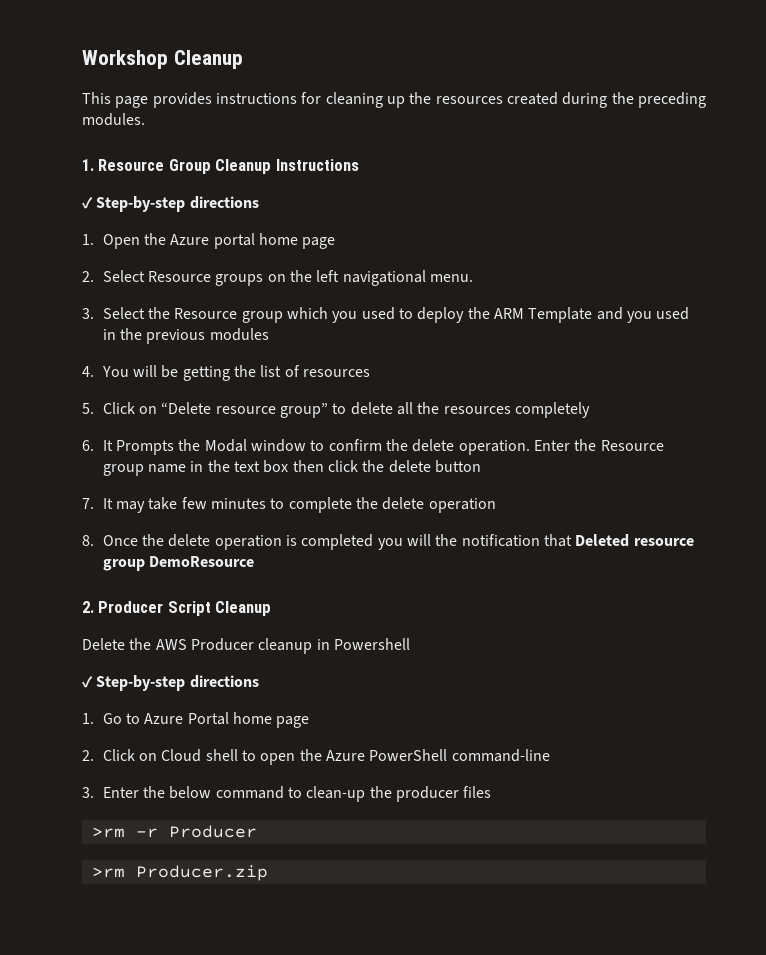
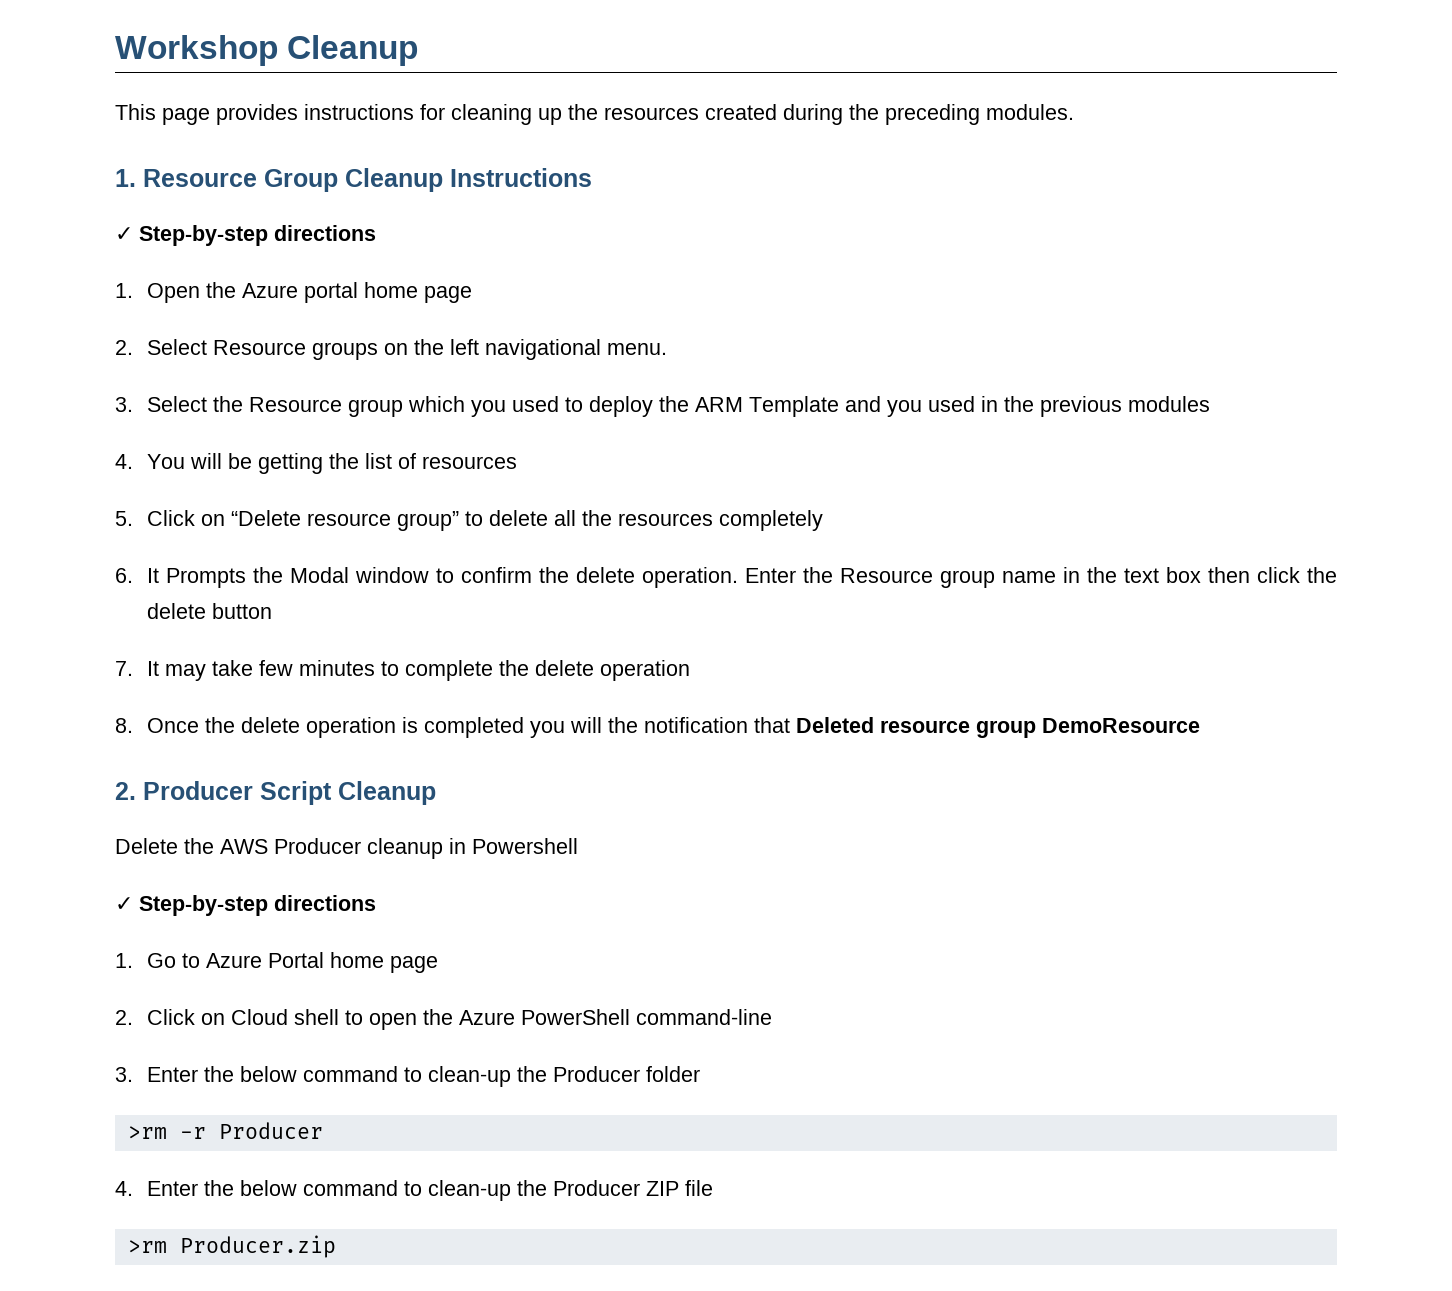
[396,786,492,802] producer files -> [553,1066,701,1082] Producer folder
(257, 831) none -> [115,1180,714,1201] // 4. Enter the below command to clean-up the Producer ZIP file

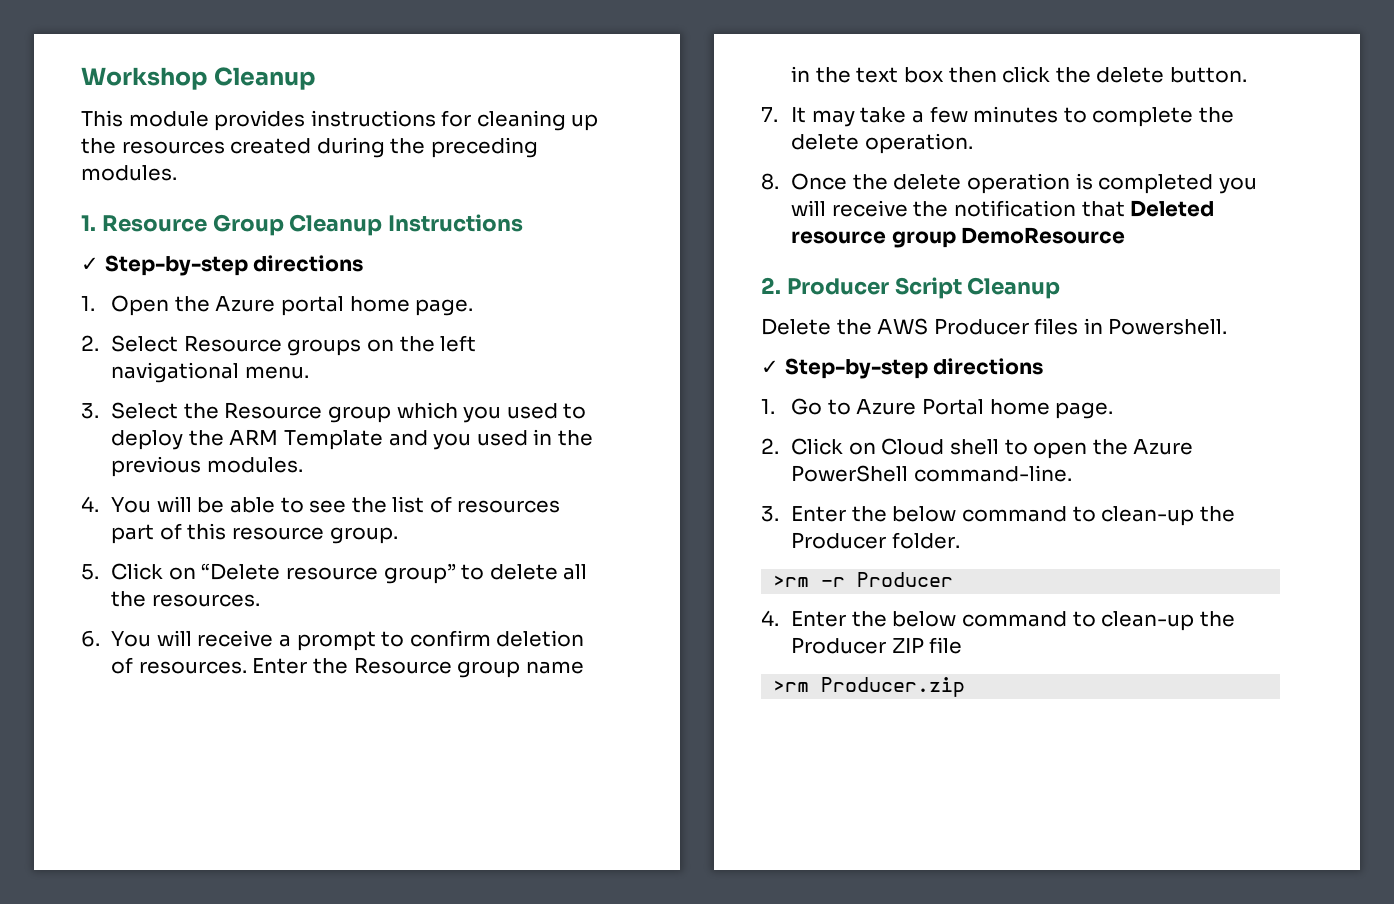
[162,108,210,125] page -> [128,111,209,127] module
[424,286,473,303] page -> [415,299,474,316] page.
[1128,396,1211,412] modules -> [206,457,303,473] modules.
[258,453,324,474] getting -> [229,497,347,513] able to see
(518, 462) none -> [111,523,398,544] part of this resource group.
[618,510,824,531] resources completely -> [151,594,260,607] resources.
[147,567,739,588] It Prompts the Modal window to confirm the delete operation. -> [111,630,585,651] [111,657,247,674] You will receive a prompt to confirm deletion of resources.
[212,603,273,619] button -> [1169,67,1247,83] button.
(254, 668) none -> [911,110,924,123] a
[600,660,691,681] operation -> [864,133,973,154] operation.
(603, 725) none -> [831,200,908,217] receive
[367,838,578,859] cleanup in Powershell -> [1034,318,1228,335] files in Powershell.
[390,956,439,973] page -> [1055,402,1114,419] page.
[636,1009,773,1025] command-line -> [913,465,1072,482] command-line.
[646,1066,701,1082] folder -> [891,532,960,549] folder.

